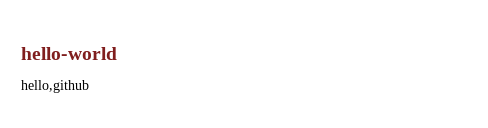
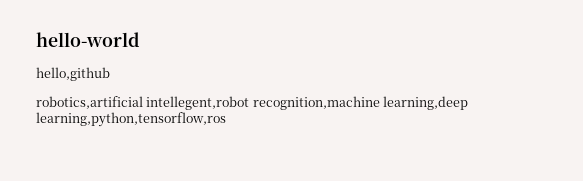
(89, 86) none -> [36,96,469,110] [36,112,226,127] // robotics,artificial intellegent,robot recognition,machine learning,deep learning,python,tensorflow,ros

